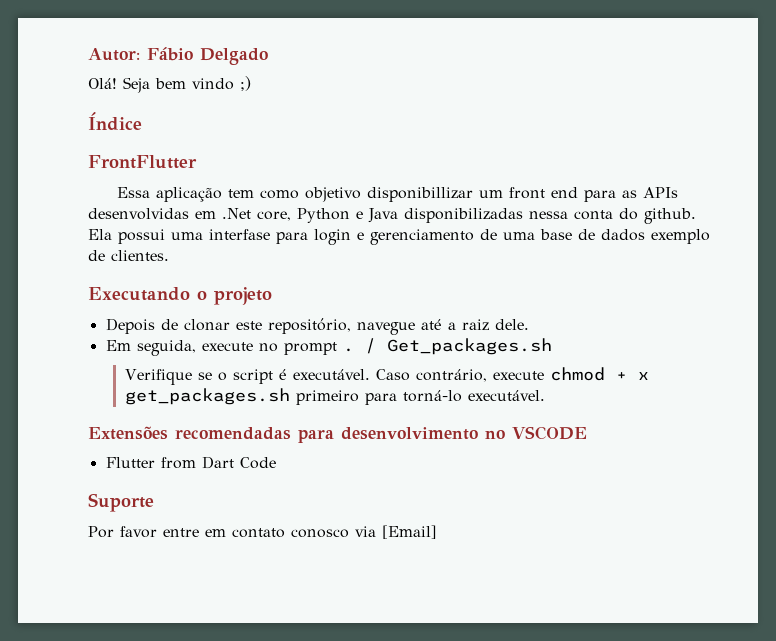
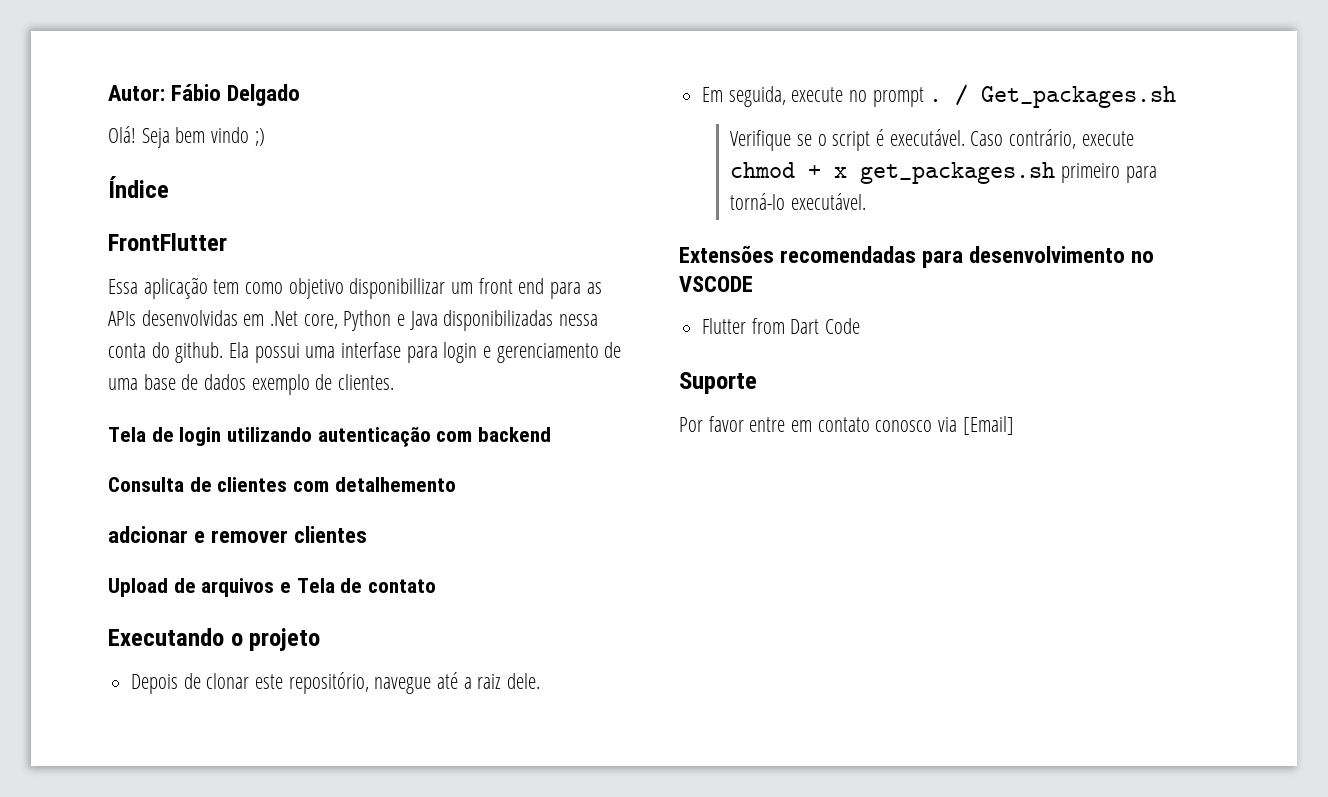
(169, 255) none -> [108,427,552,447] [108,477,456,492] [108,526,368,543] [108,578,437,597] // Tela de login utilizando autenticação com backend // Consulta de clientes com detalhemento // adcionar e remover clientes // Upload de arquivos e Tela de contato

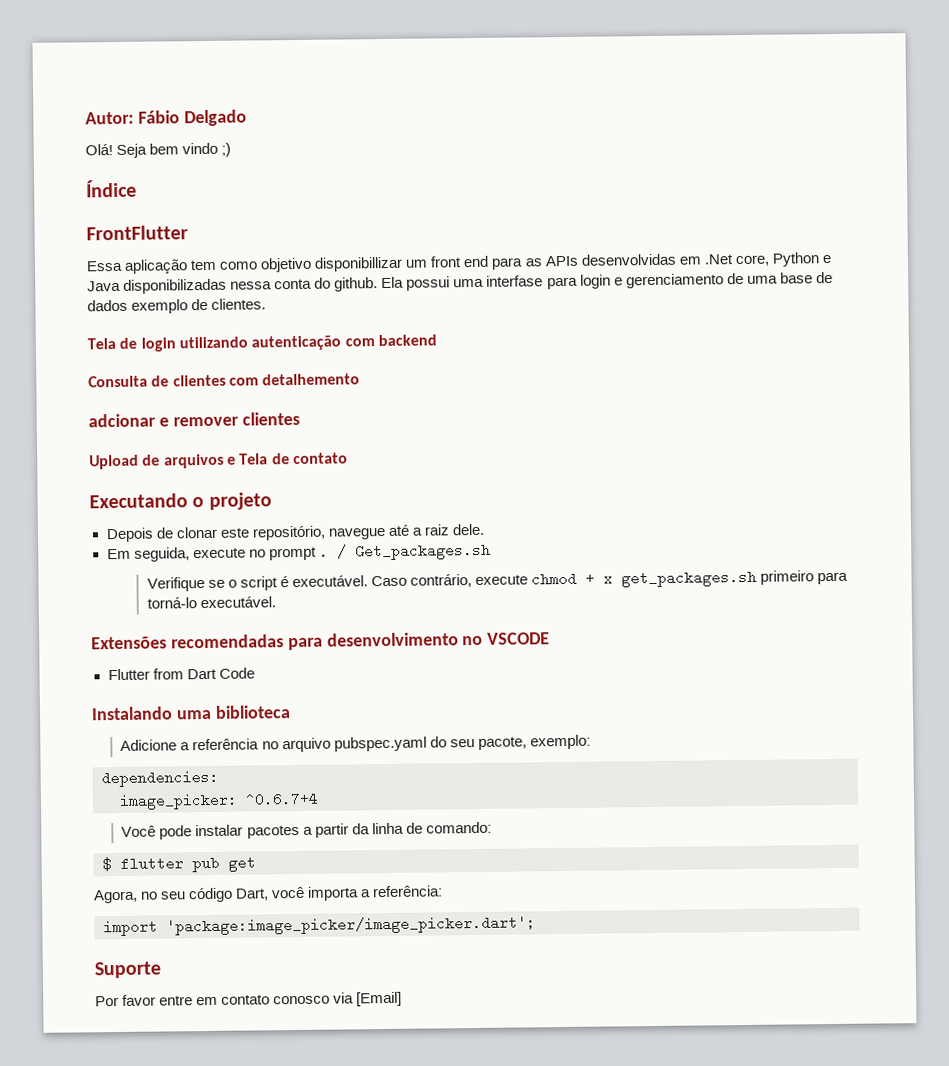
(861, 326) none -> [91,705,291,721] [120,734,591,753] [101,769,219,788] [119,791,319,810] [121,821,492,840] [102,855,256,873] [93,885,444,904] [103,915,536,937] // Instalando uma biblioteca // Adicione a referência no arquivo pubspec.yaml do seu pacote, exemplo: // dependencies: // image_picker: ^0.6.7+4 // Você pode instalar pacotes a partir da linha de comando: // $ flutter pub get // Agora, no seu código Dart, você importa a referência: // import 'package:image_picker/image_picker.dart';

